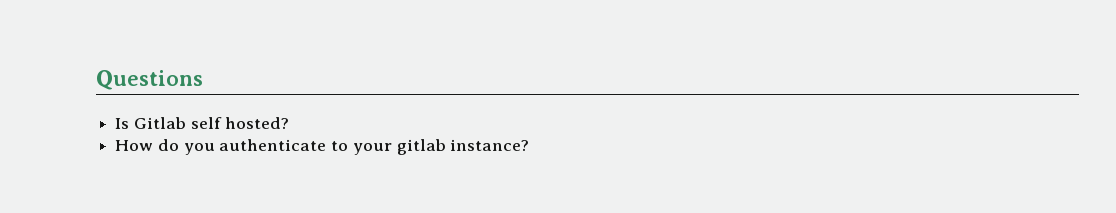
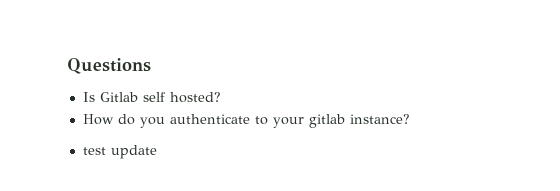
(530, 145) none -> [82,145,157,159] // test update

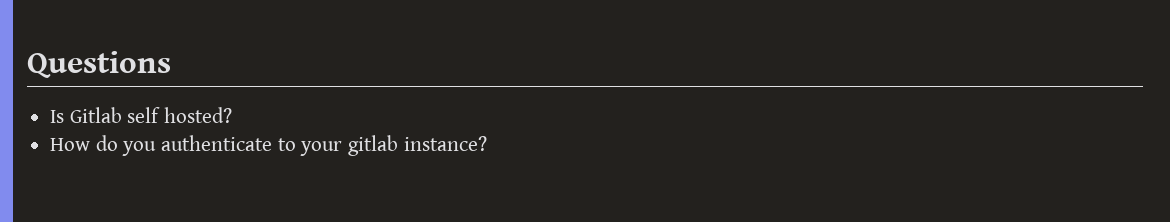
[82,145,157,159] // test update -> (487, 143) none

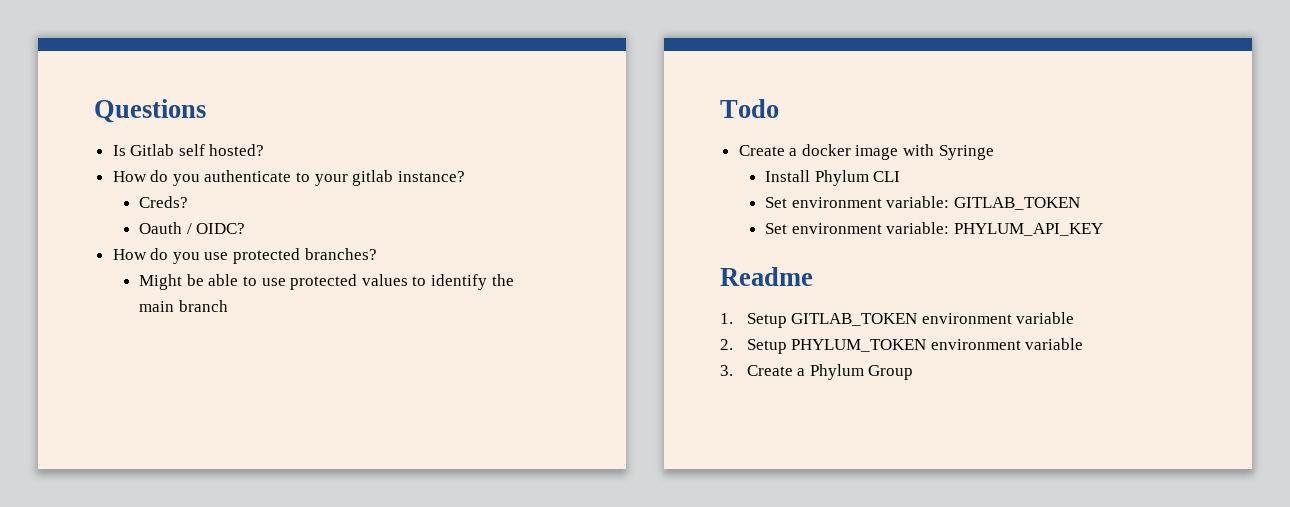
(487, 143) none -> [139,196,189,208] [139,222,246,234] [112,248,377,264] [139,274,514,290] [139,300,228,312] [720,99,779,118] [738,144,994,160] [765,170,901,186] [765,196,1081,210] [765,222,1104,236] [720,267,813,286] [720,312,1075,328] [720,338,1084,354] [720,364,914,380] // Creds? // Oauth / OIDC? // How do you use protected branches? // Might be able to use protected values to identify the main branch // Todo // Create a docker image with Syringe // Install Phylum CLI // Set environment variable: GITLAB_TOKEN // Set environment variable: PHYLUM_API_KEY // Readme // 1. Setup GITLAB_TOKEN environment variable // 2. Setup PHYLUM_TOKEN environment variable // 3. Create a Phylum Group

